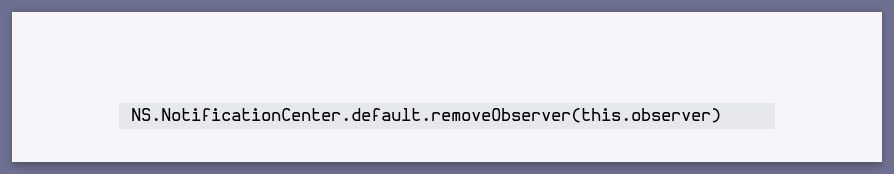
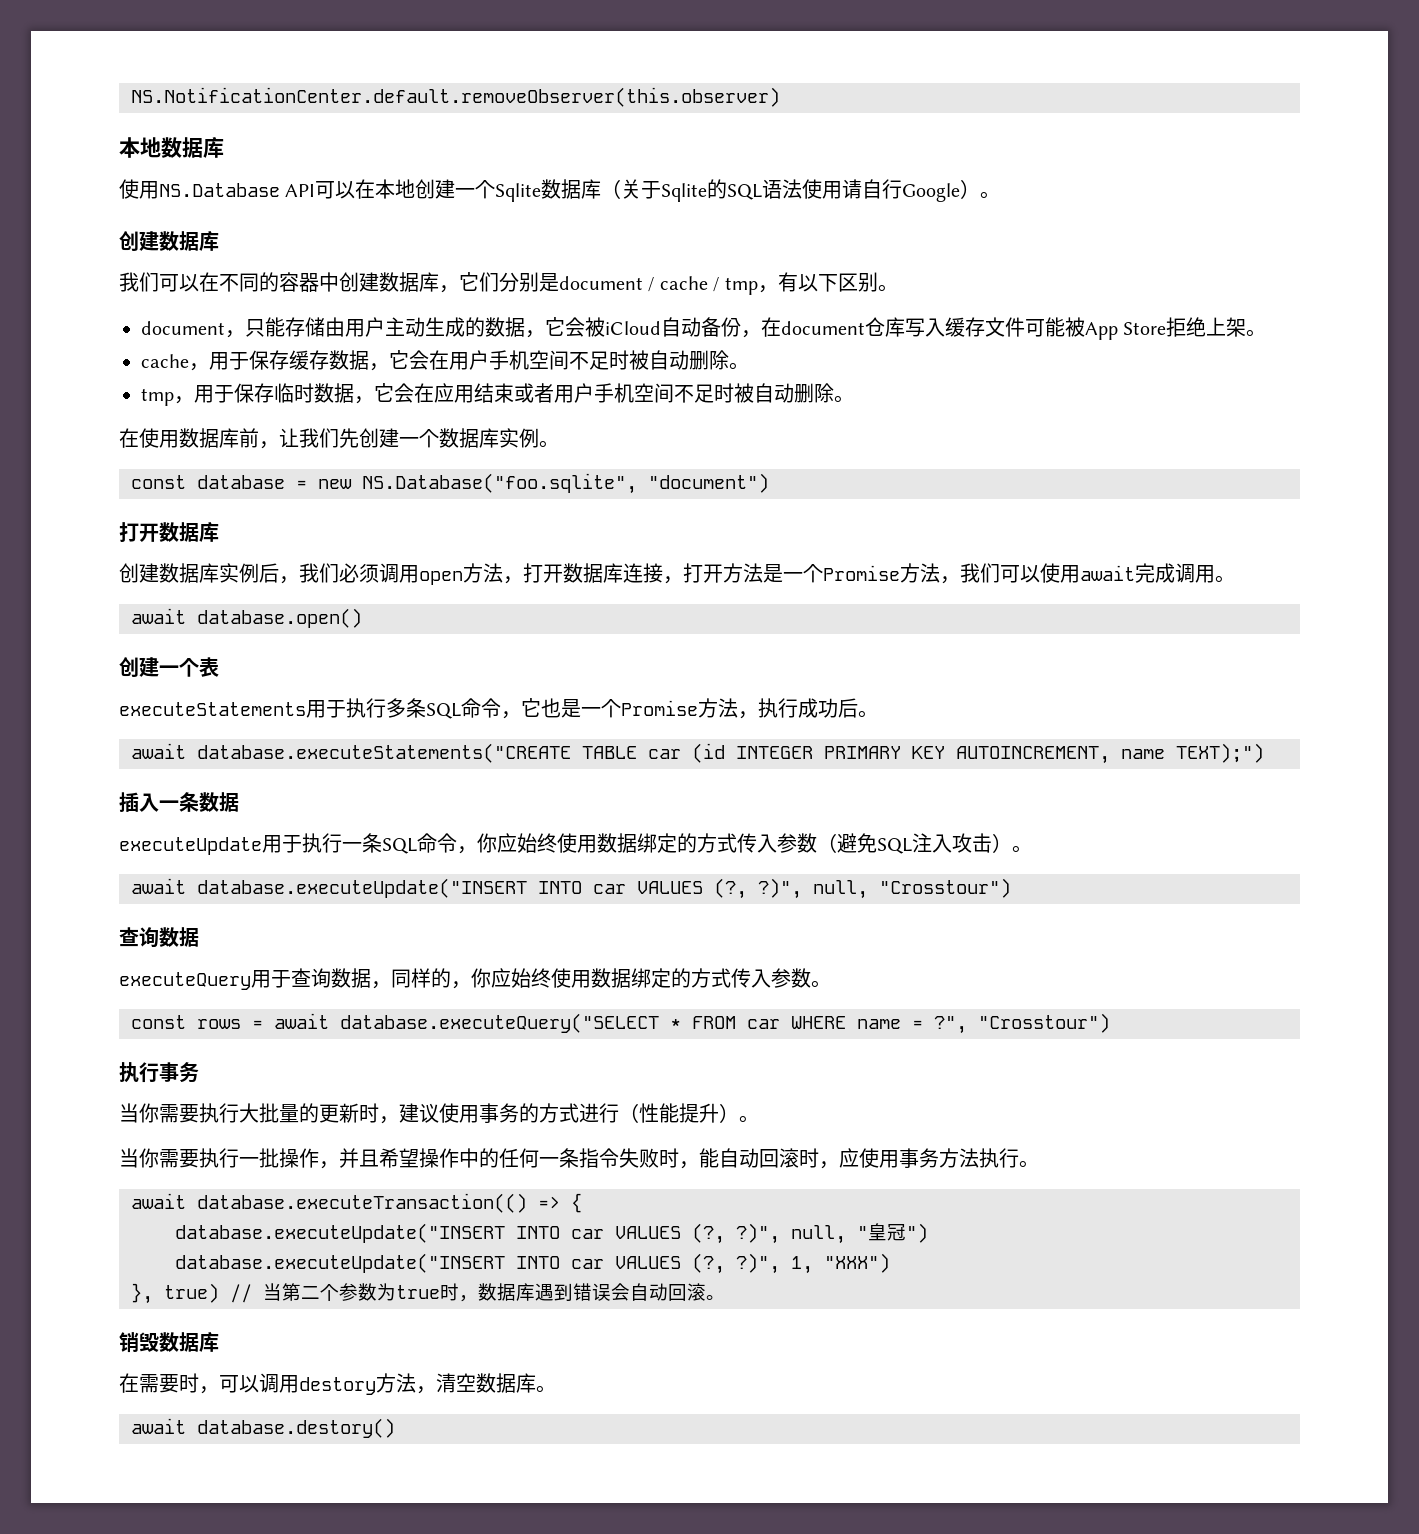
(721, 115) none -> [119,137,224,158] [119,179,1001,202] [119,231,219,251] [119,272,898,295] [141,317,1267,340] [141,350,749,371] [141,383,854,406] [119,428,559,449] [131,473,769,494] [119,522,219,542] [119,563,1235,585] [131,608,362,628] [119,657,219,677] [119,698,878,719] [131,743,1264,764] [119,792,239,812] [119,833,1032,855] [131,878,1011,899] [119,927,199,948] [119,968,831,990] [131,1013,1110,1034] [119,1062,199,1083] [119,1103,759,1124] [119,1148,1039,1169] [131,1193,582,1213] [175,1223,928,1244] [175,1253,890,1274] [131,1283,725,1304] [119,1332,219,1353] [119,1373,556,1395] [131,1418,395,1438] // 本地数据库 // 使用NS.Database API可以在本地创建一个Sqlite数据库（关于Sqlite的SQL语法使用请自行Google）。 // 创建数据库 // 我们可以在不同的容器中创建数据库，它们分别是document / cache / tmp，有以下区别。 // document，只能存储由用户主动生成的数据，它会被iCloud自动备份，在document仓库写入缓存文件可能被App Store拒绝上架。 // cache，用于保存缓存数据，它会在用户手机空间不足时被自动删除。 // tmp，用于保存临时数据，它会在应用结束或者用户手机空间不足时被自动删除。 // 在使用数据库前，让我们先创建一个数据库实例。 // const database = new NS.Database("foo.sqlite", "document") // 打开数据库 // 创建数据库实例后，我们必须调用open方法，打开数据库连接，打开方法是一个Promise方法，我们可以使用await完成调用。 // await database.open() // 创建一个表 // executeStatements用于执行多条SQL命令，它也是一个Promise方法，执行成功后。 // await database.executeStatements("CREATE TABLE car (id INTEGER PRIMARY KEY AUTOINCREMENT, name TEXT);") // 插入一条数据 // executeUpdate用于执行一条SQL命令，你应始终使用数据绑定的方式传入参数（避免SQL注入攻击）。 // await database.executeUpdate("INSERT INTO car VALUES (?, ?)", null, "Crosstour") // 查询数据 // executeQuery用于查询数据，同样的，你应始终使用数据绑定的方式传入参数。 // const rows = await database.executeQuery("SELECT * FROM car WHERE name = ?", "Crosstour") // 执行事务 // 当你需要执行大批量的更新时，建议使用事务的方式进行（性能提升）。 // 当你需要执行一批操作，并且希望操作中的任何一条指令失败时，能自动回滚时，应使用事务方法执行。 // await database.executeTransaction(() => { // database.executeUpdate("INSERT INTO car VALUES (?, ?)", null, "皇冠") // database.executeUpdate("INSERT INTO car VALUES (?, ?)", 1, "XXX") // }, true) // 当第二个参数为true时，数据库遇到错误会自动回滚。 // 销毁数据库 // 在需要时，可以调用destory方法，清空数据库。 // await database.destory()

